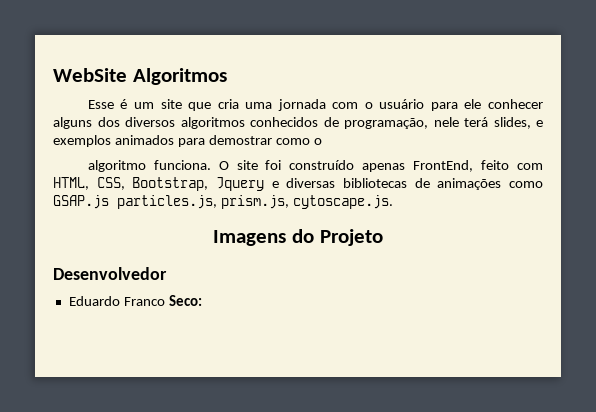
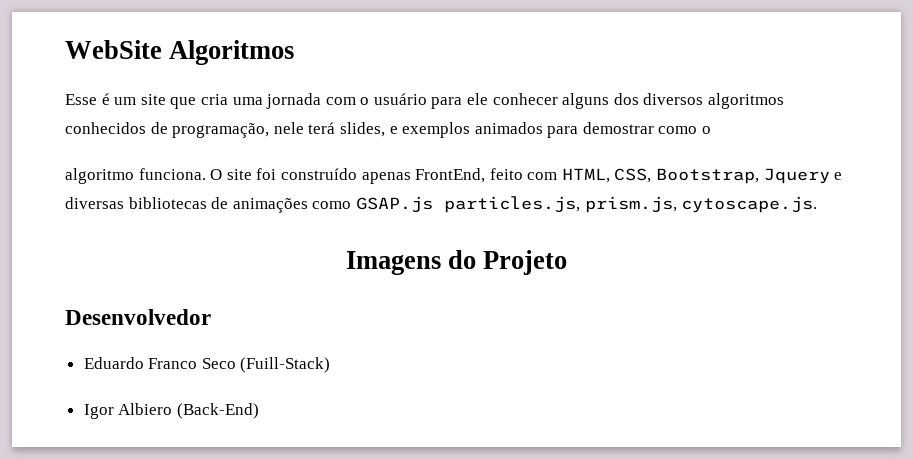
[168,295,202,306] Seco: -> [201,357,331,373] [83,403,259,419] Seco (Fuill-Stack) // Igor Albiero (Back-End)

